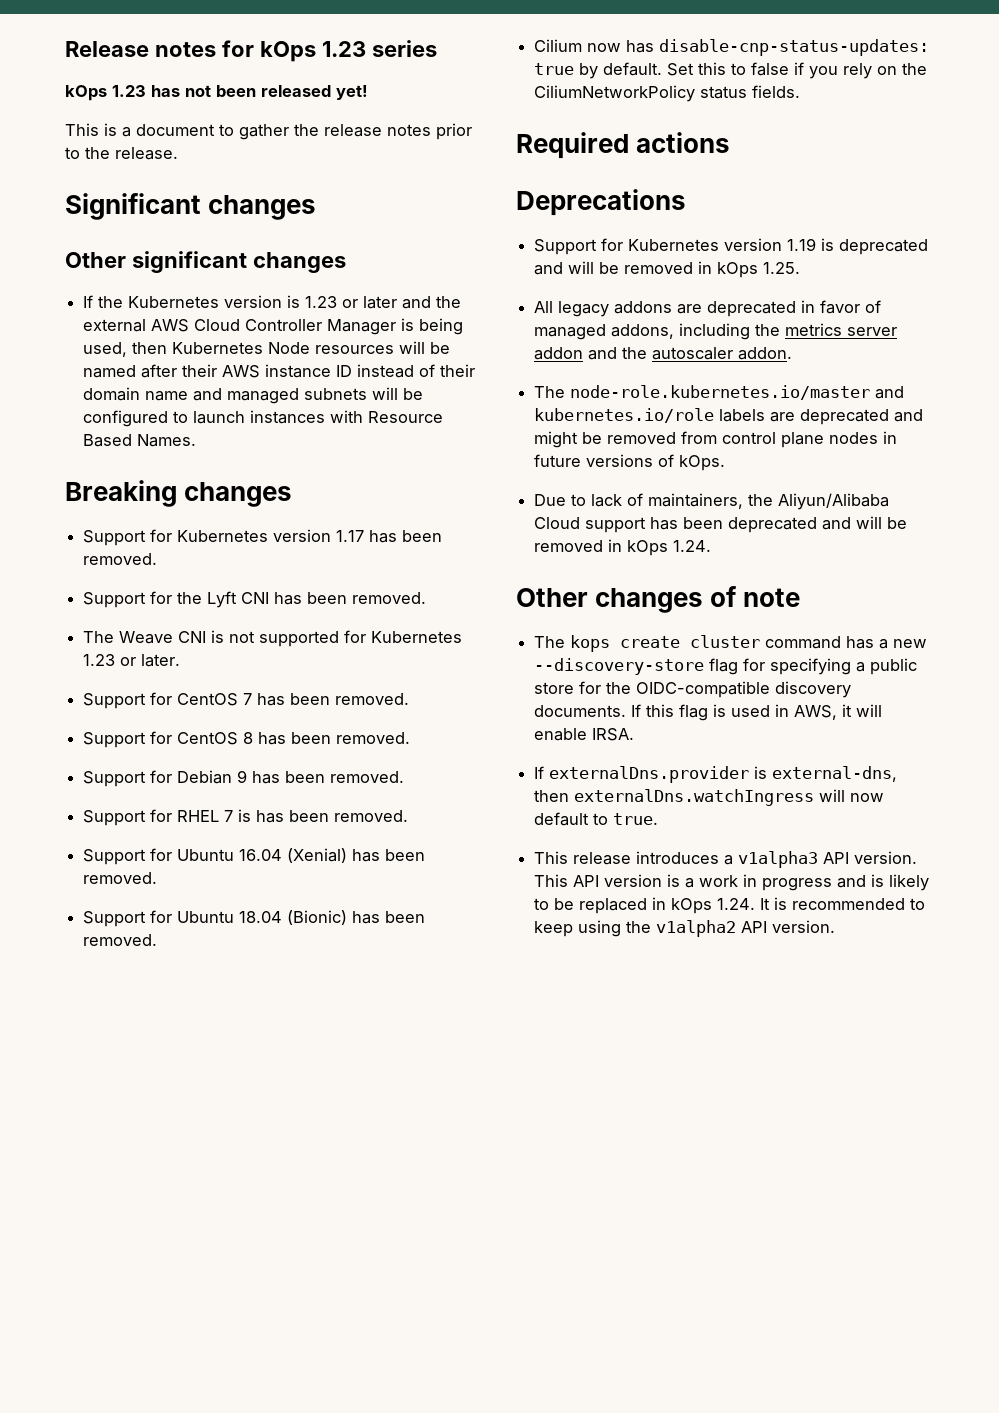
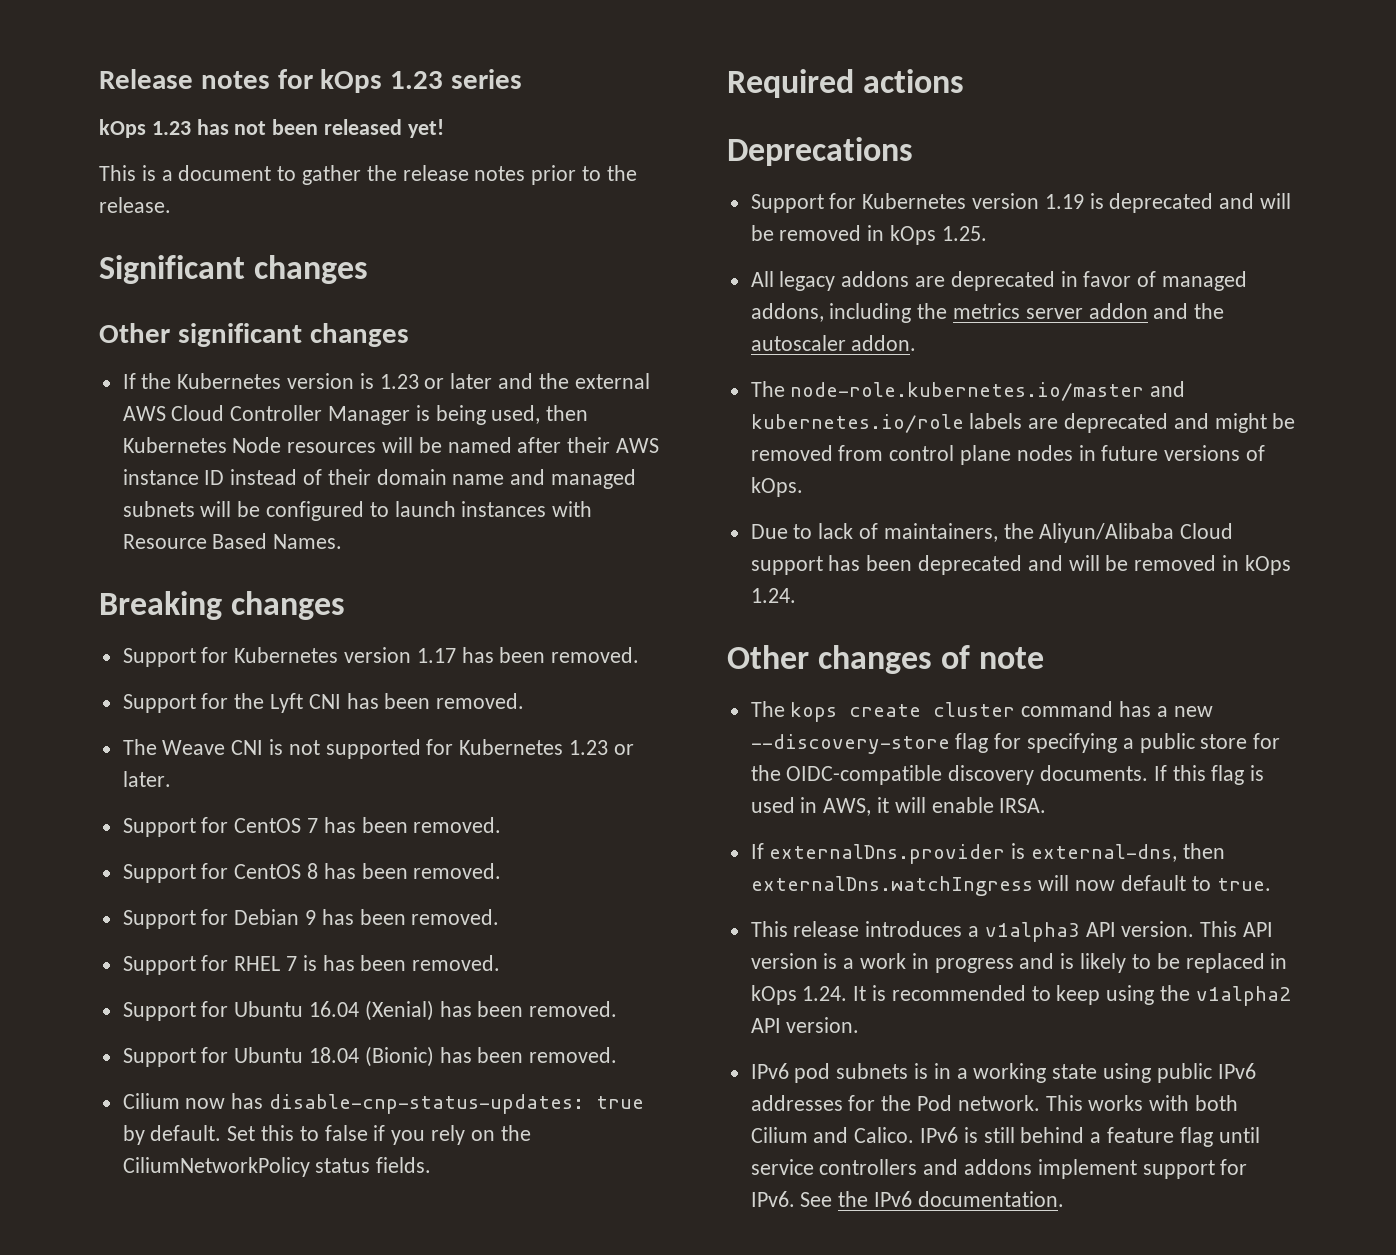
(836, 926) none -> [750,1063,1256,1083] [750,1095,1239,1111] [750,1127,1260,1147] [750,1159,1248,1179] [750,1191,1064,1207] // IPv6 pod subnets is in a working state using public IPv6 addresses for the Pod network. This works with both Cilium and Calico. IPv6 is still behind a feature flag until service controllers and addons implement support for IPv6. See the IPv6 documentation.

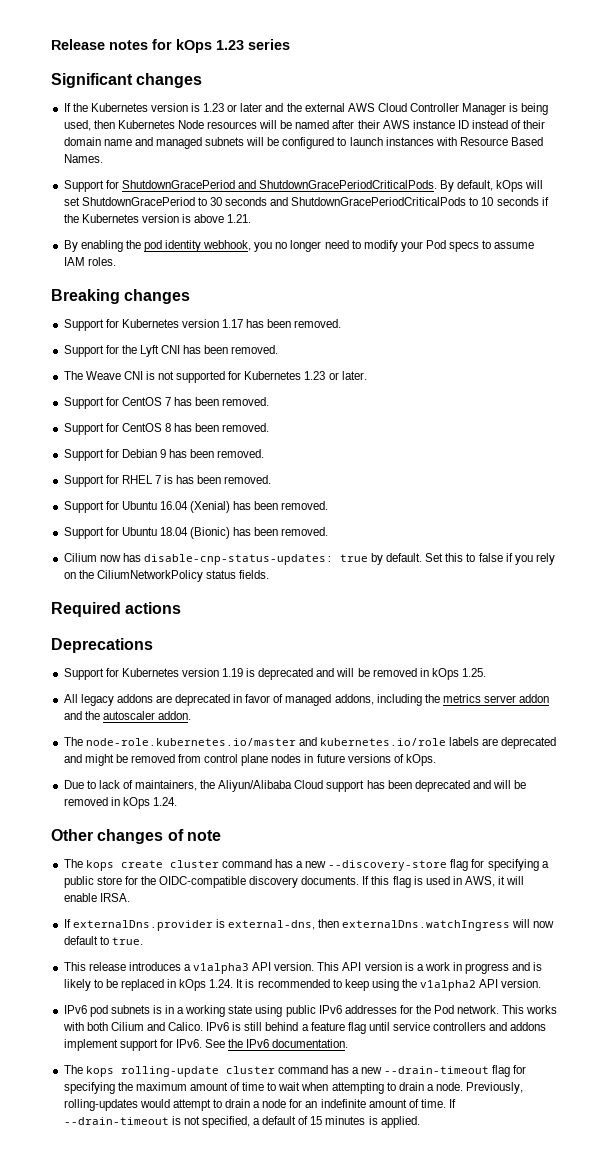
[99,119,444,138] [99,165,637,185] [99,197,171,213] // kOps 1.23 has not been released yet! // This is a document to gather the release notes prior to the release. -> (290, 44) none
[99,323,409,347] // Other significant changes -> (203, 80) none
(343, 541) none -> [63,180,544,192] [63,197,549,206] [63,214,252,223] [63,240,535,252] [63,257,116,266] // Support for ShutdownGracePeriod and ShutdownGracePeriodCriticalPods. By default, kOps will set ShutdownGracePeriod to 30 seconds and ShutdownGracePeriodCriticalPods to 10 seconds if the Kubernetes version is above 1.21. // By enabling the pod identity webhook, you no longer need to modify your Pod specs to assume IAM roles.
(1064, 1199) none -> [63,1065,527,1077] [63,1082,524,1094] [63,1099,457,1111] [63,1116,420,1128] // The kops rolling-update cluster command has a new --drain-timeout flag for specifying the maximum amount of time to wait when attempting to drain a node. Previously, rolling-updates would attempt to drain a node for an indefinite amount of time. If --drain-timeout is not specified, a default of 15 minutes is applied.

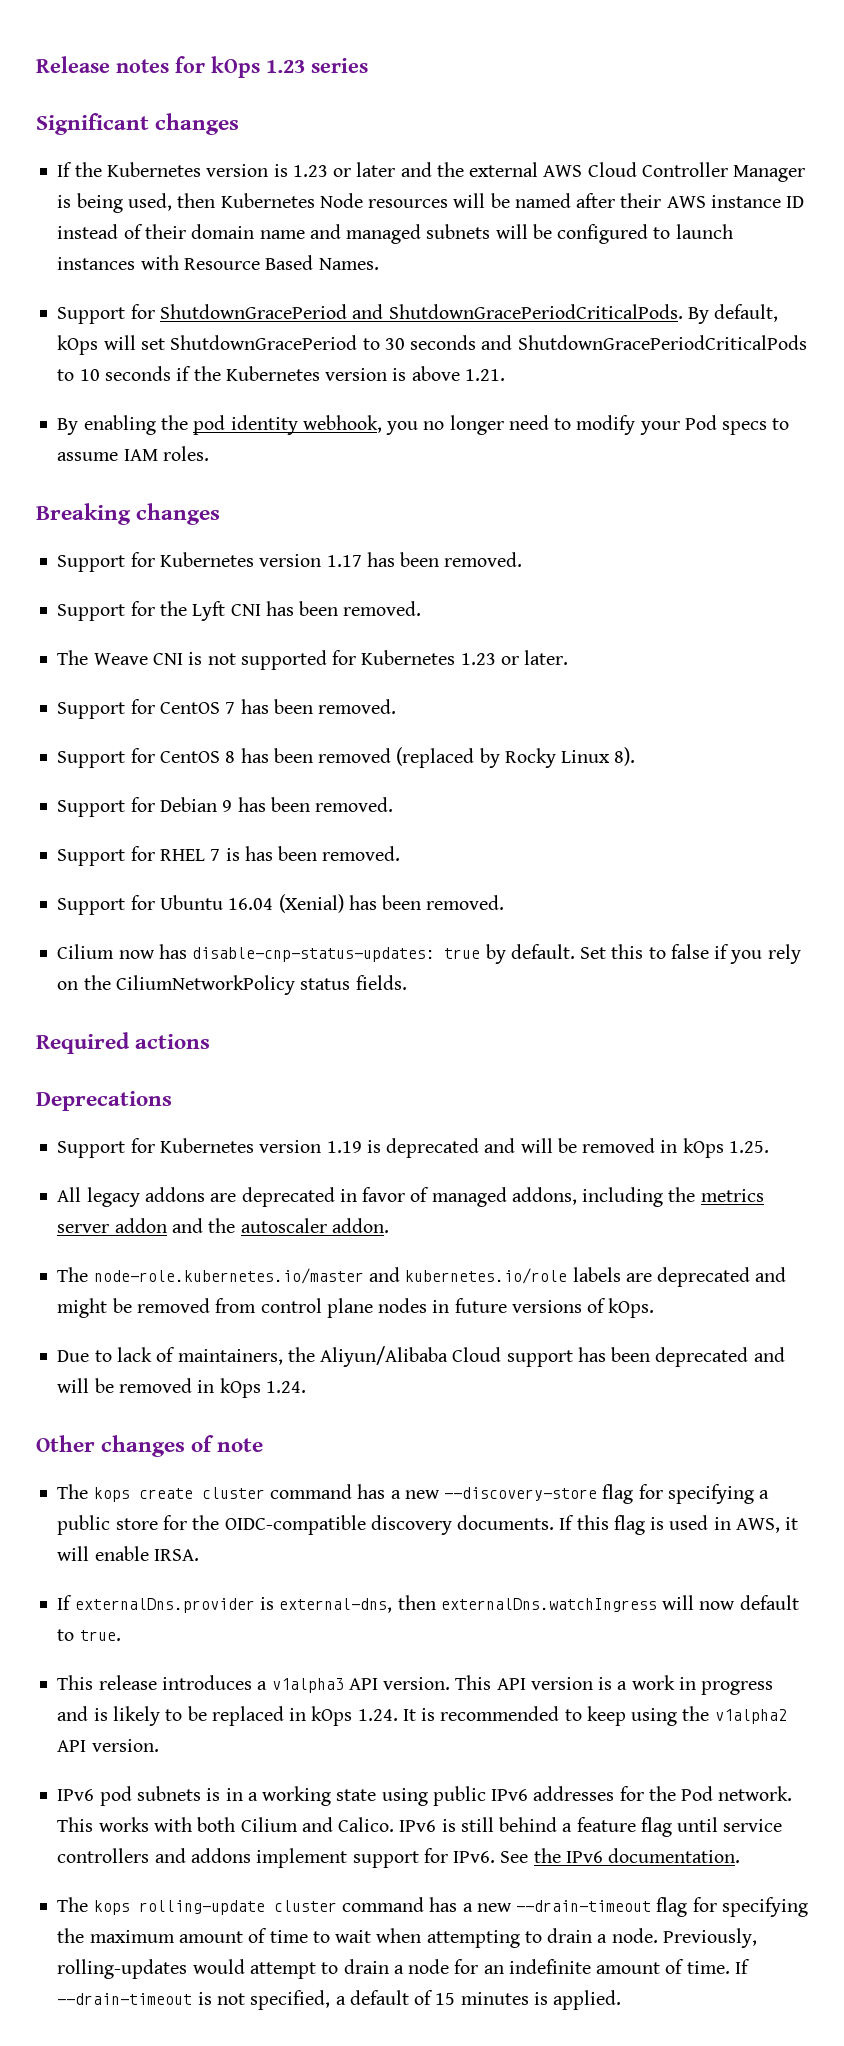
[222,423,270,432] removed. -> [318,747,636,768] removed (replaced by Rocky Linux 8).
[63,527,329,539] // Support for Ubuntu 18.04 (Bionic) has been removed. -> (505, 902) none

